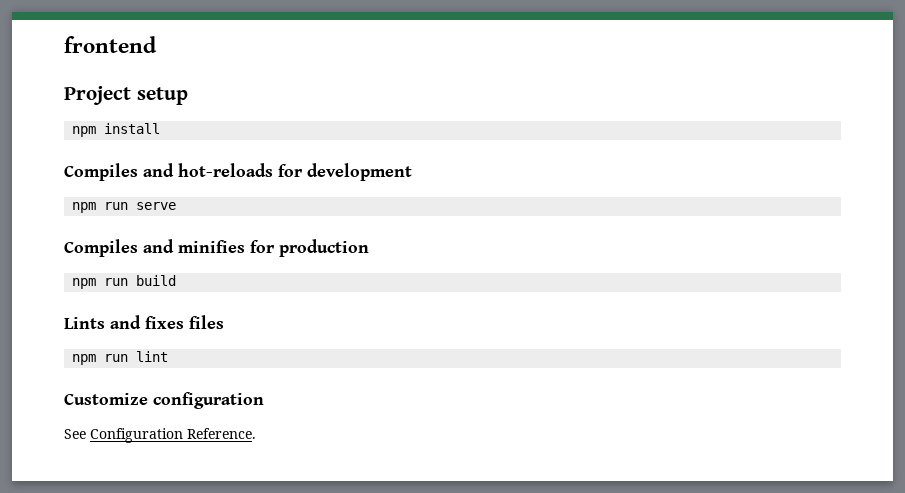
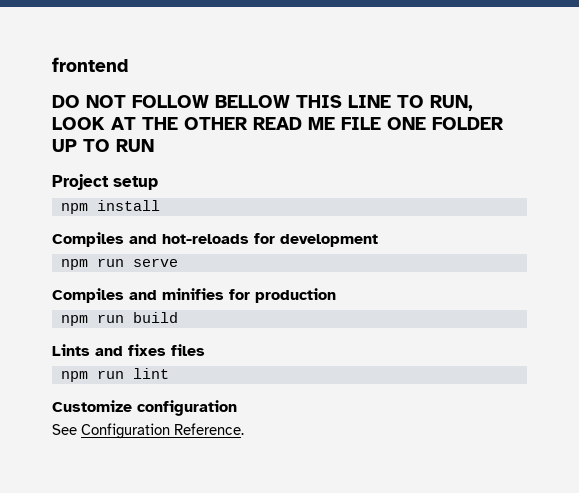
(157, 44) none -> [52,95,473,111] [52,117,504,130] [52,139,154,152] // DO NOT FOLLOW BELLOW THIS LINE TO RUN, LOOK AT THE OTHER READ ME FILE ONE FOLDER UP TO RUN

